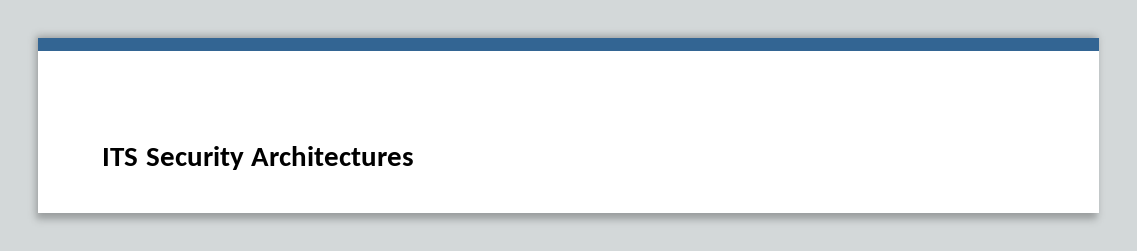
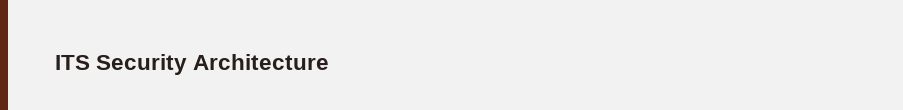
[251,146,415,166] Architectures -> [193,54,330,70] Architecture

